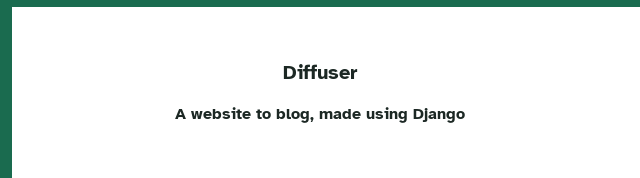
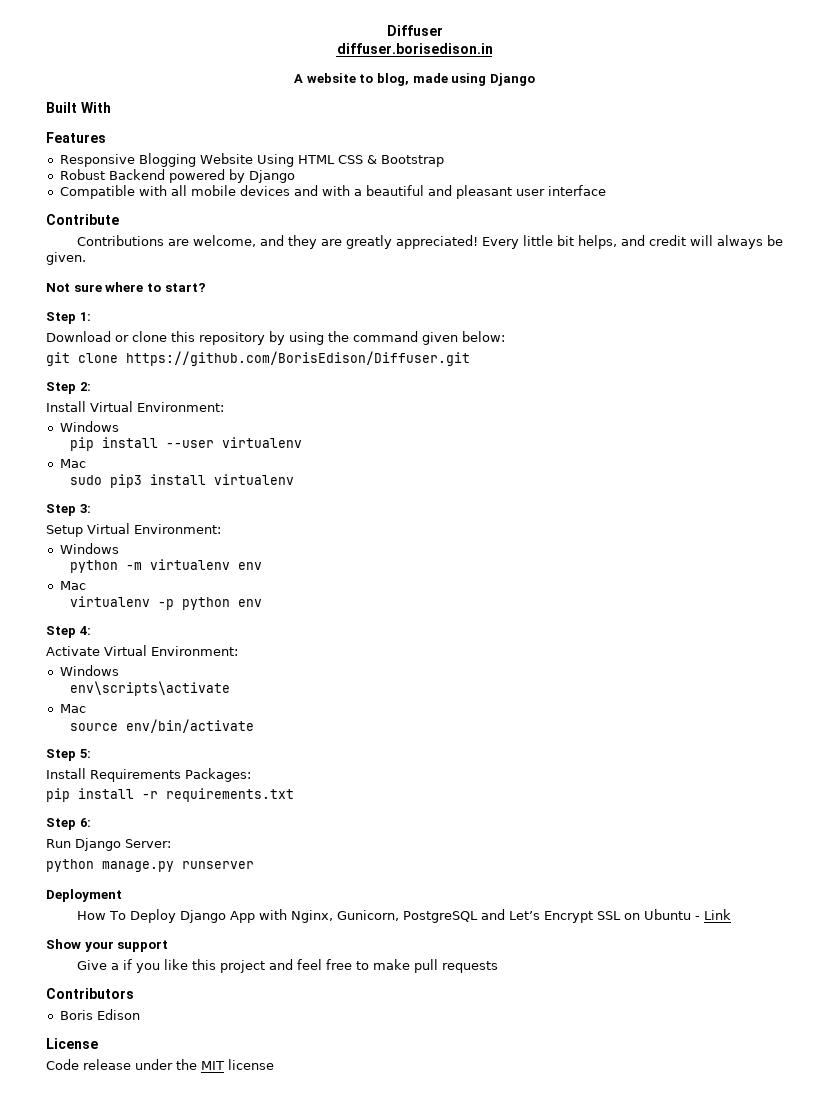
(358, 71) none -> [336,43,493,54] // diffuser.borisedison.in
(465, 115) none -> [46,102,111,113] [46,132,106,143] [59,153,444,167] [59,169,295,183] [59,185,606,199] [46,214,119,225] [76,235,783,249] [46,252,86,265] [46,282,206,292] [46,312,91,324] [46,331,505,345] [46,351,470,366] [46,382,91,394] [46,401,224,412] [59,421,119,432] [69,437,302,451] [59,459,86,468] [69,474,294,488] [46,504,91,516] [46,523,221,537] [59,543,119,554] [69,559,262,573] [59,581,86,590] [69,596,262,610] [46,626,91,638] [46,645,238,656] [59,665,119,676] [69,681,230,696] [59,704,86,713] [69,719,254,733] [46,749,91,761] [46,768,251,782] [46,788,294,802] [46,818,91,830] [46,838,171,851] [46,859,254,872] [46,889,122,902] [76,909,731,923] [46,939,169,952] [76,959,498,973] [46,988,134,999] [59,1009,140,1020] [46,1038,98,1049] [46,1059,274,1070] // Built With // Features // Responsive Blogging Website Using HTML CSS & Bootstrap // Robust Backend powered by Django // Compatible with all mobile devices and with a beautiful and pleasant user interface // Contribute // Contributions are welcome, and they are greatly appreciated! Every little bit helps, and credit will always be given. // Not sure where to start? // Step 1: // Download or clone this repository by using the command given below: // git clone https://github.com/BorisEdison/Diffuser.git // Step 2: // Install Virtual Environment: // Windows // pip install --user virtualenv // Mac // sudo pip3 install virtualenv // Step 3: // Setup Virtual Environment: // Windows // python -m virtualenv env // Mac // virtualenv -p python env // Step 4: // Activate Virtual Environment: // Windows // env\scripts\activate // Mac // source env/bin/activate // Step 5: // Install Requirements Packages: // pip install -r requirements.txt // Step 6: // Run Django Server: // python manage.py runserver // Deployment // How To Deploy Django App with Nginx, Gunicorn, PostgreSQL and Let’s Encrypt SSL on Ubuntu - Link // Show your support // Give a if you like this project and feel free to make pull requests // Contributors // Boris Edison // License // Code release under the MIT license

